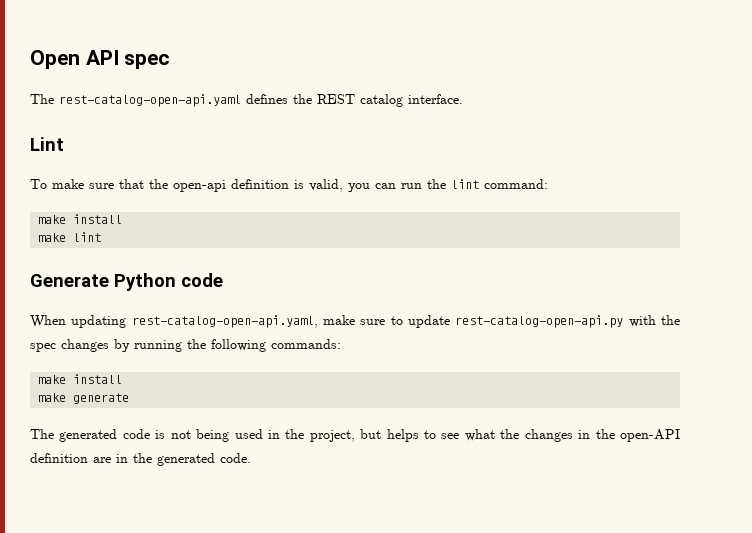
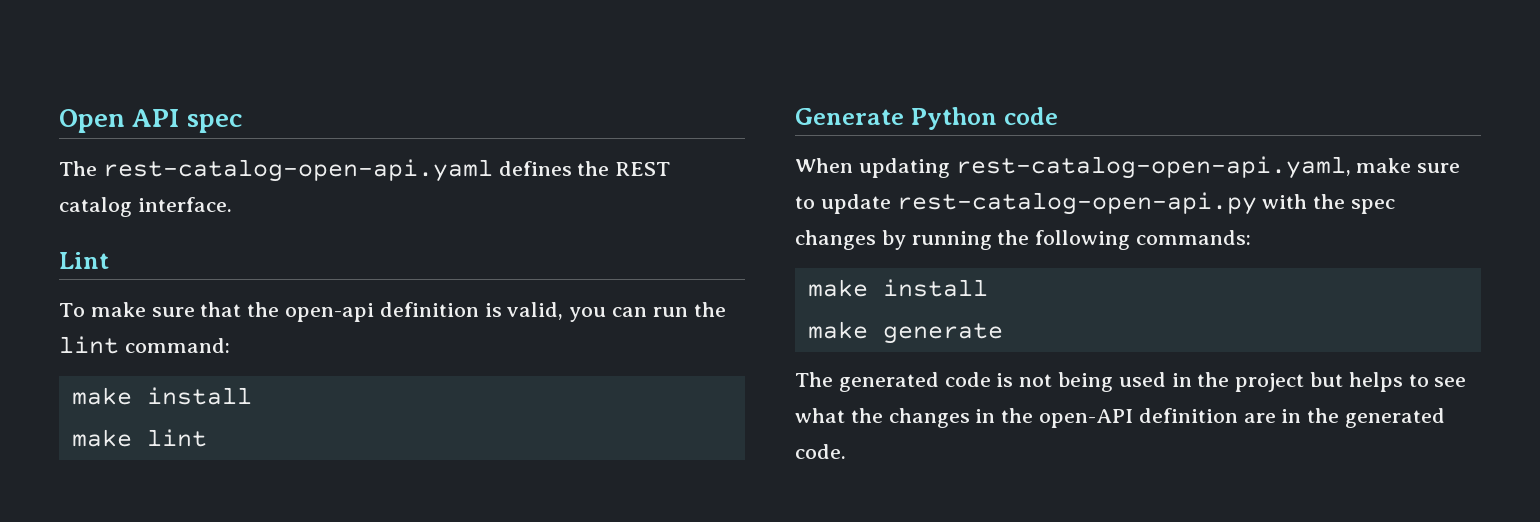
[309,430,355,442] project, -> [1235,373,1305,392] project

